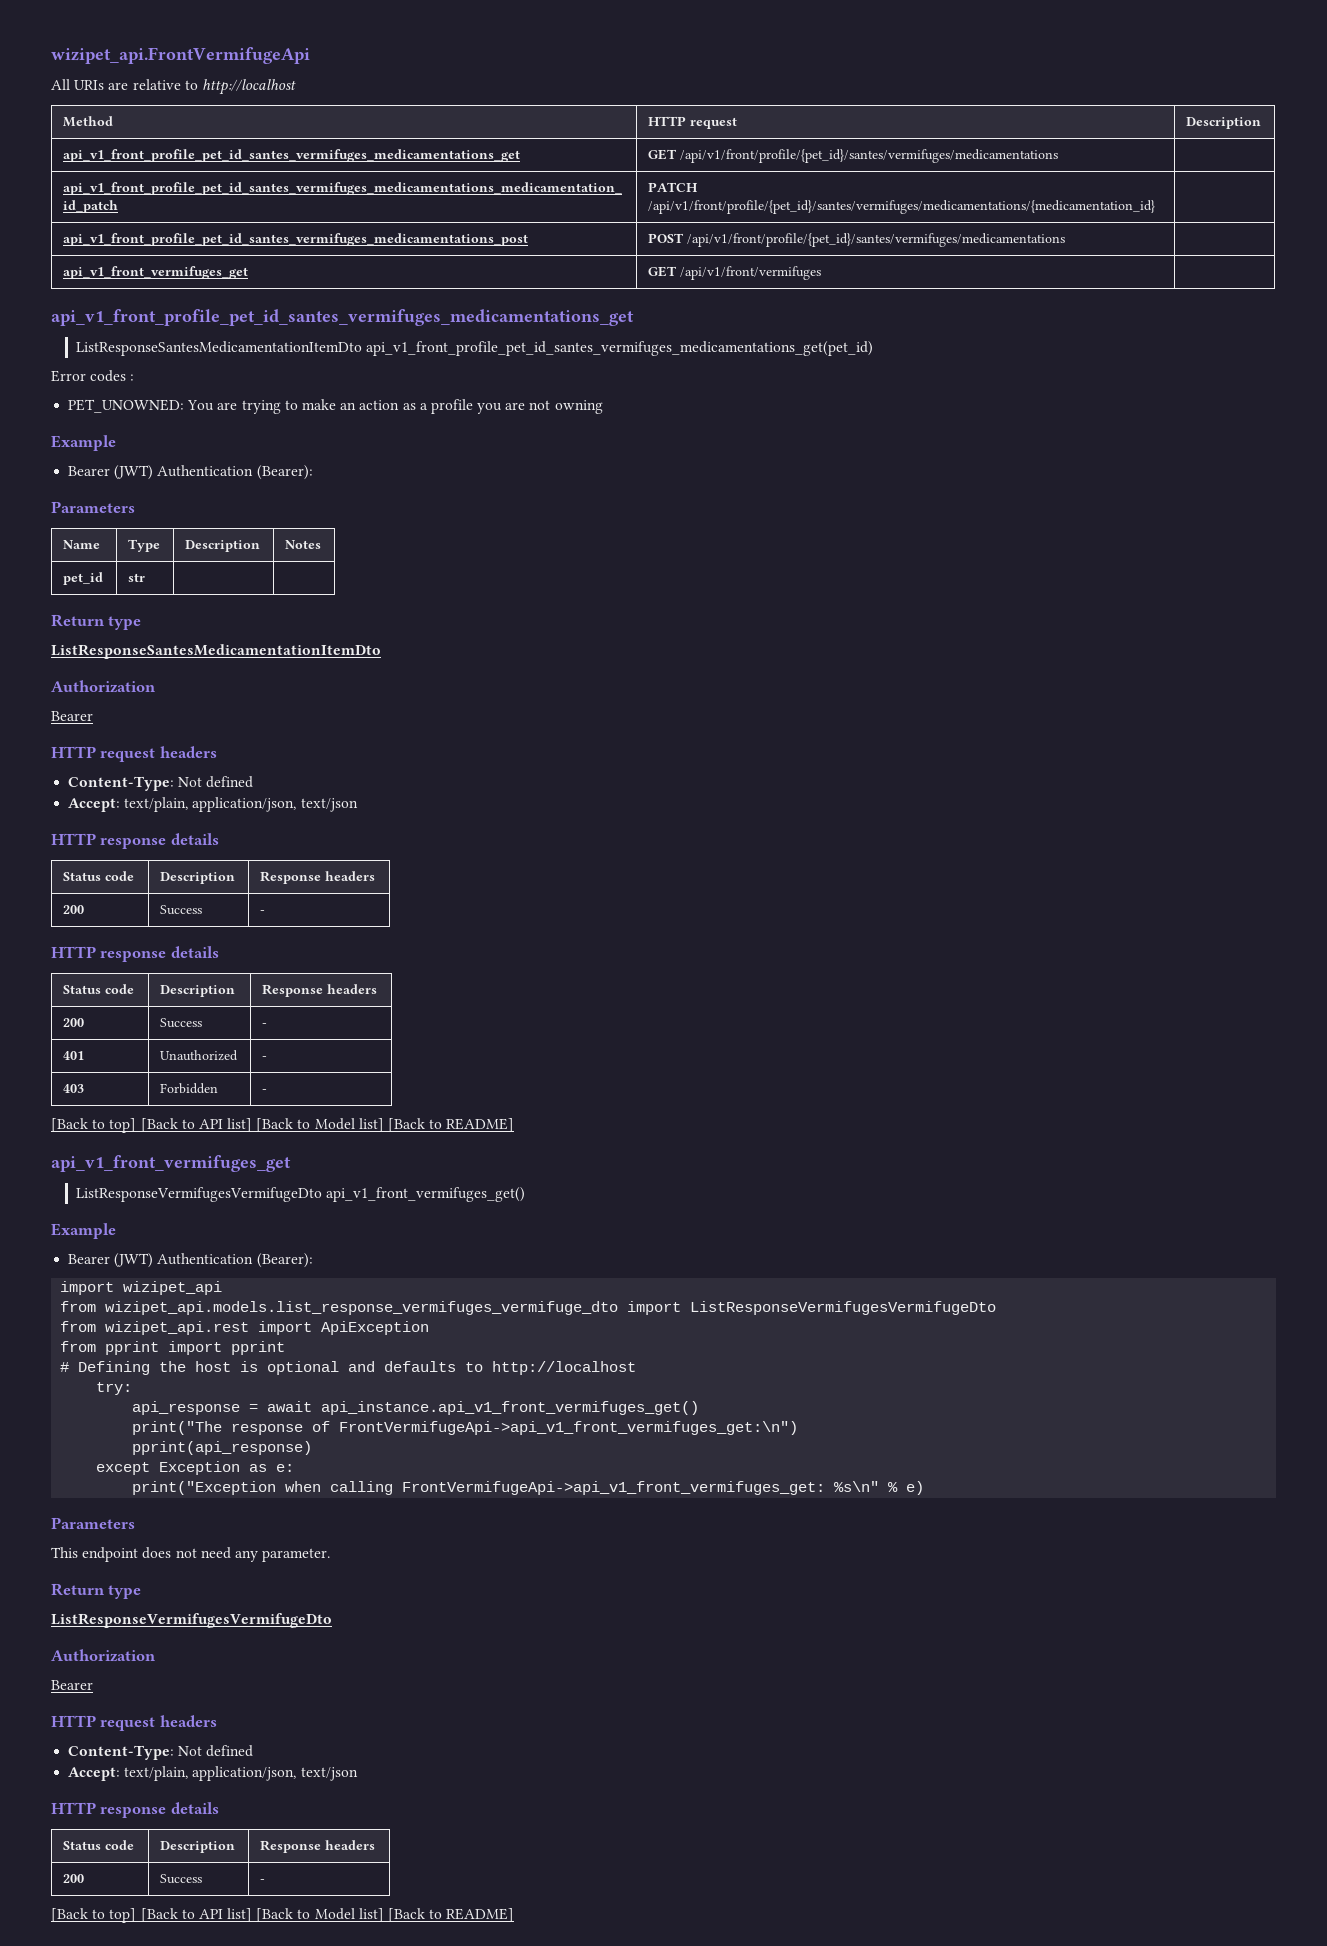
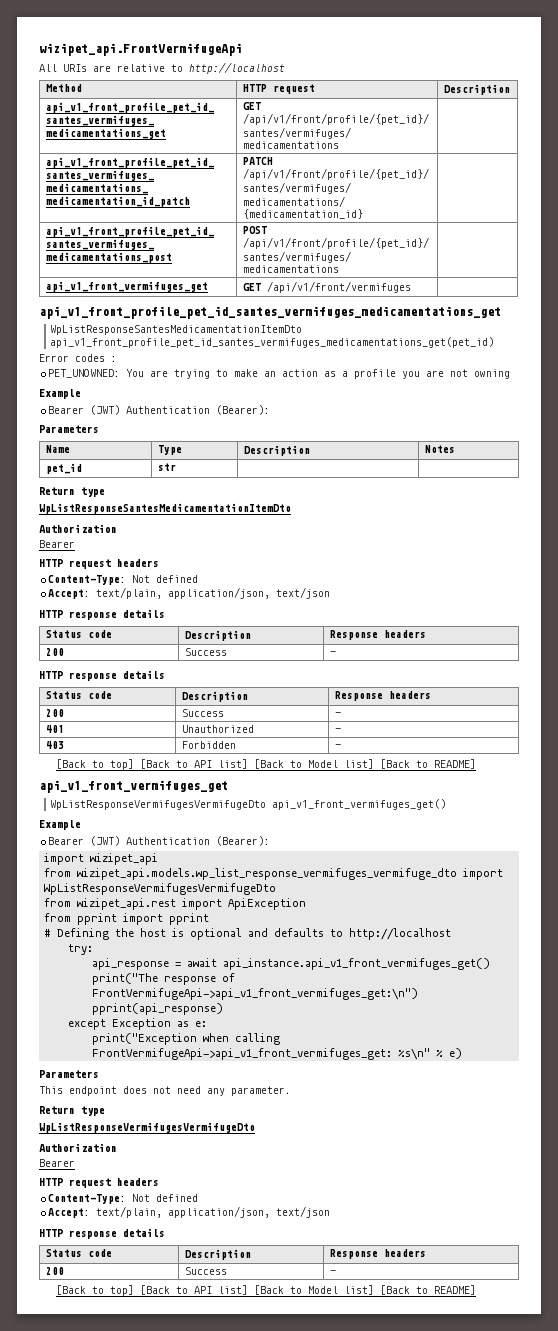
[76,341,363,356] ListResponseSantesMedicamentationItemDto -> [50,325,303,335] WpListResponseSantesMedicamentationItemDto
[51,644,381,659] ListResponseSantesMedicamentationItemDto -> [39,503,291,514] WpListResponseSantesMedicamentationItemDto
[76,1187,323,1202] ListResponseVermifugesVermifugeDto -> [50,800,267,810] WpListResponseVermifugesVermifugeDto
[105,1301,997,1315] wizipet_api.models.list_response_vermifuges_vermifuge_dto import ListResponseVermifugesVermifugeDto -> [77,868,504,880] [44,883,277,895] wizipet_api.models.wp_list_response_vermifuges_vermifuge_dto import WpListResponseVermifugesVermifugeDto
[51,1613,332,1628] ListResponseVermifugesVermifugeDto -> [39,1122,255,1133] WpListResponseVermifugesVermifugeDto

